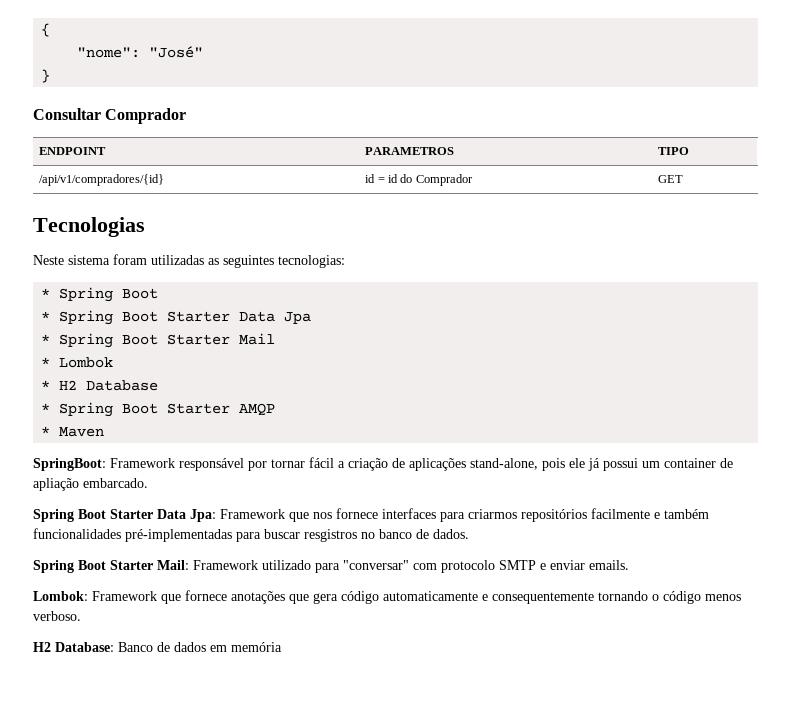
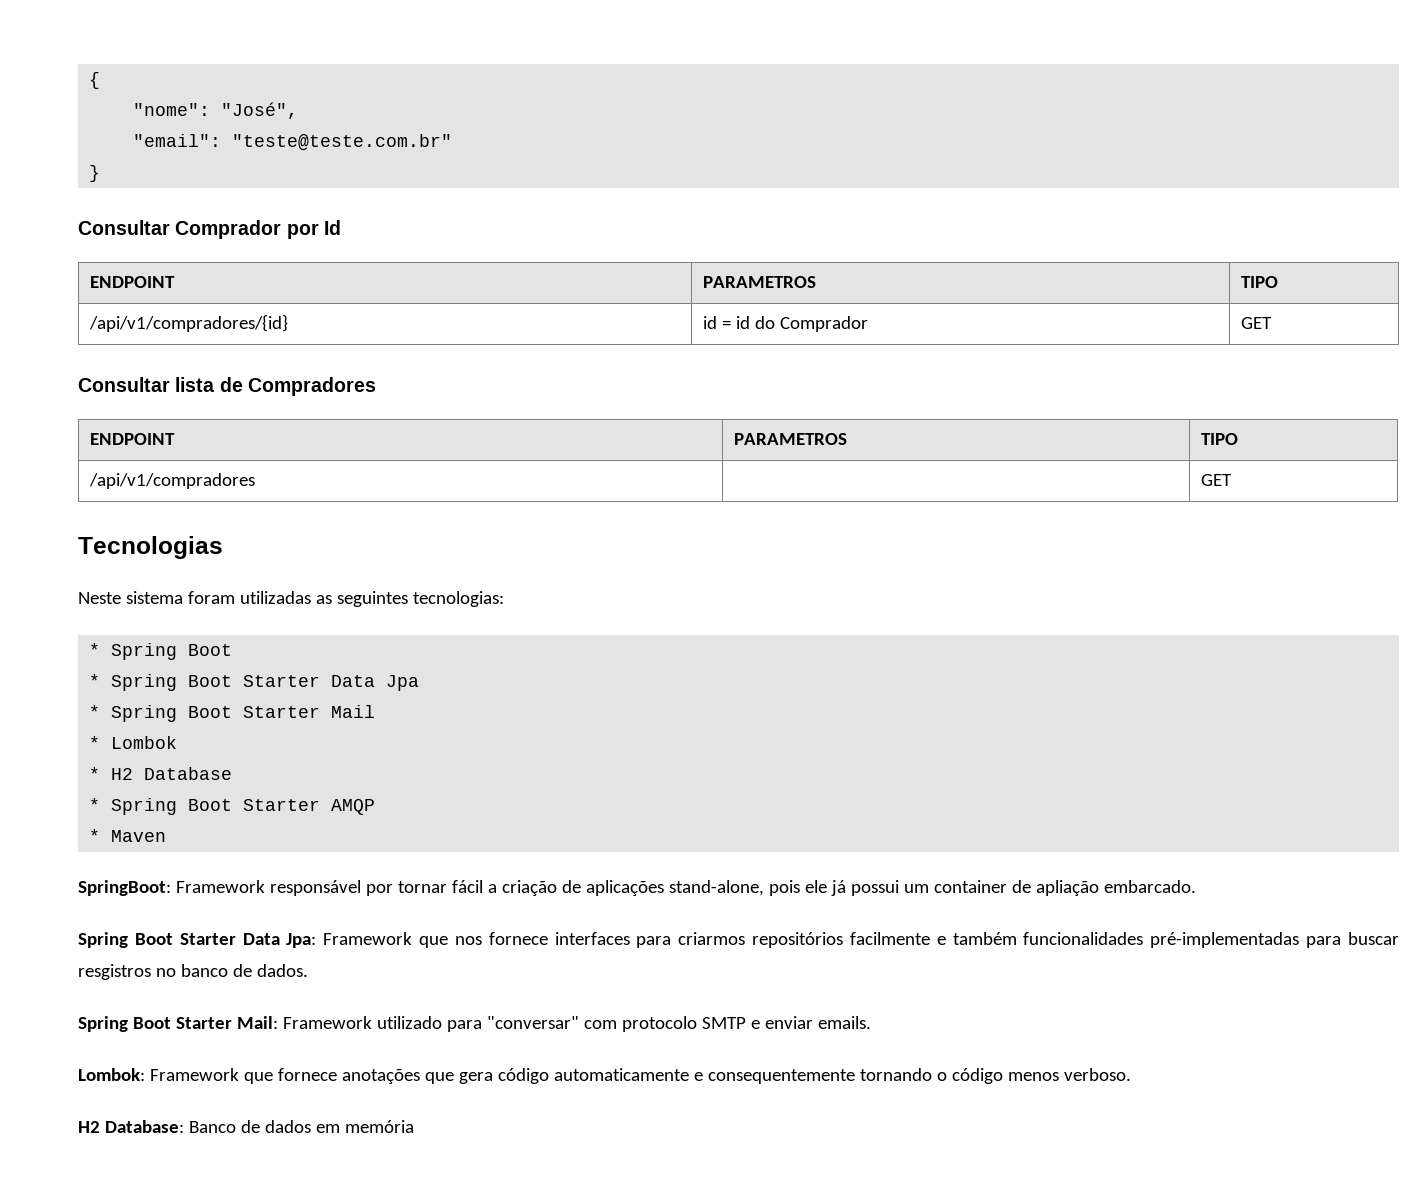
[149,46,204,58] "José" -> [221,102,299,119] [133,134,453,151] "José", // "email": "teste@teste.com.br"
(187, 116) none -> [286,220,341,239] por Id
(684, 179) none -> [78,377,376,396] [89,433,175,445] [733,433,847,445] [1200,433,1238,445] [88,473,255,489] [1200,474,1232,486] // Consultar lista de Compradores // ENDPOINT | PARAMETROS | TIPO // /api/v1/compradores | | GET

